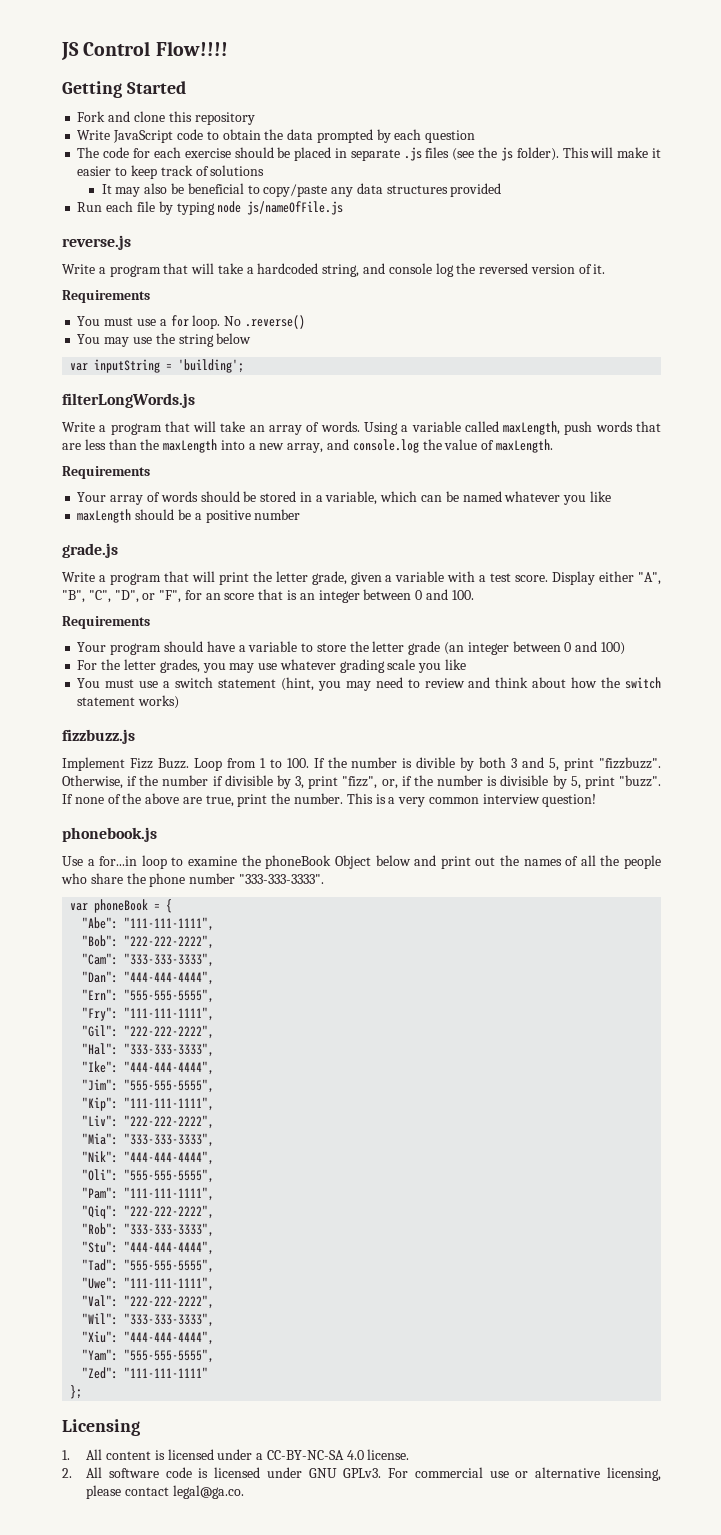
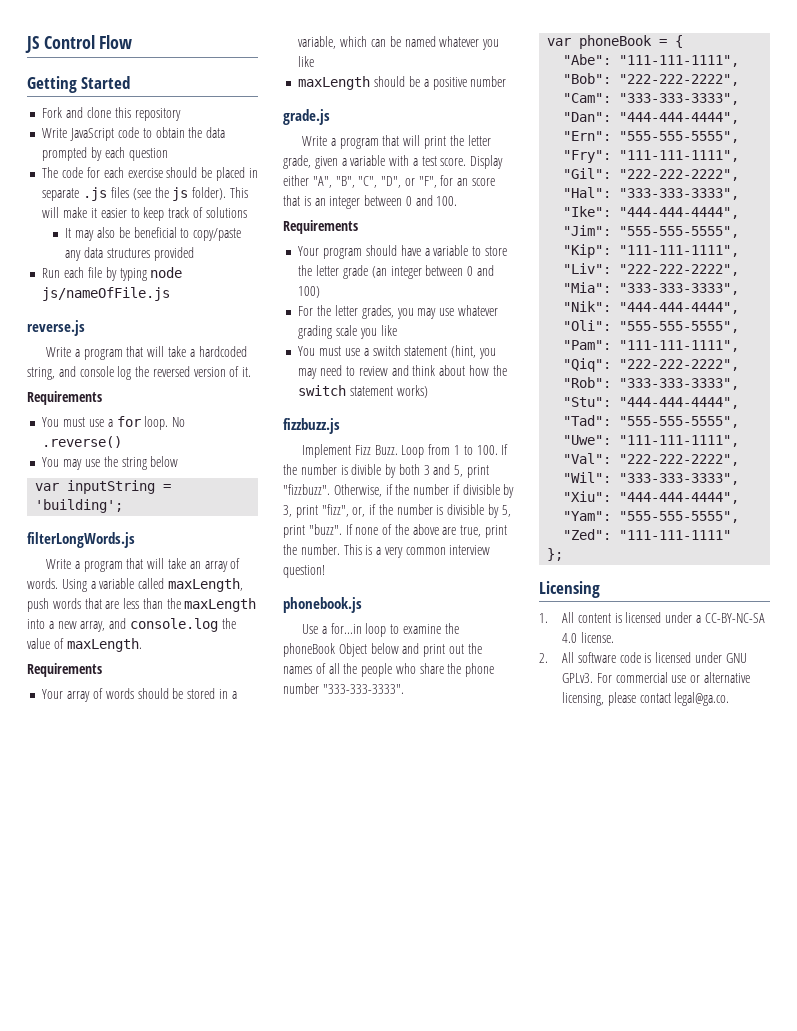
[155,41,228,56] Flow!!!! -> [99,35,133,49] Flow

